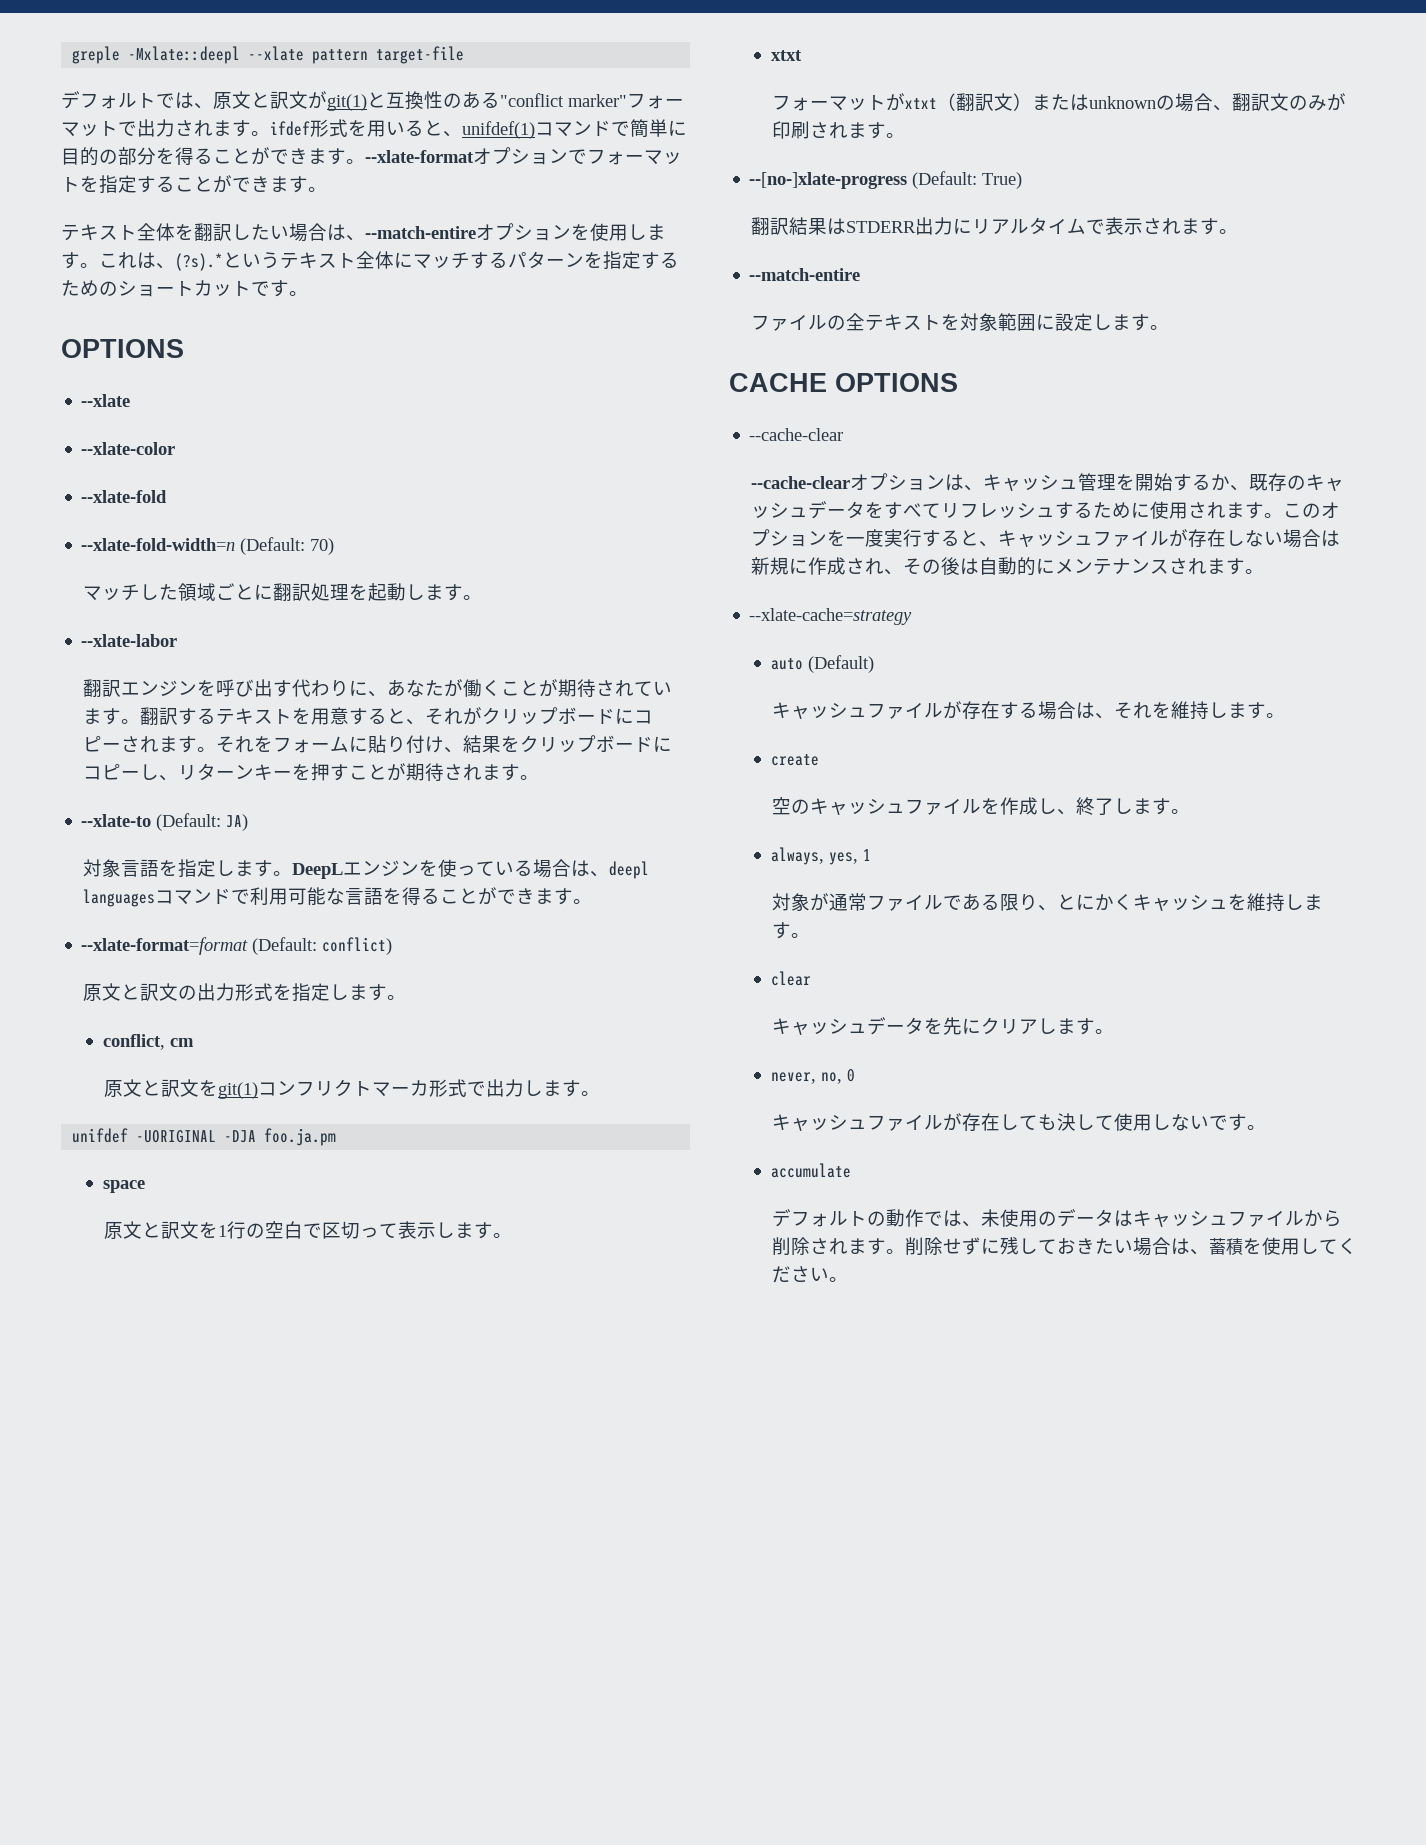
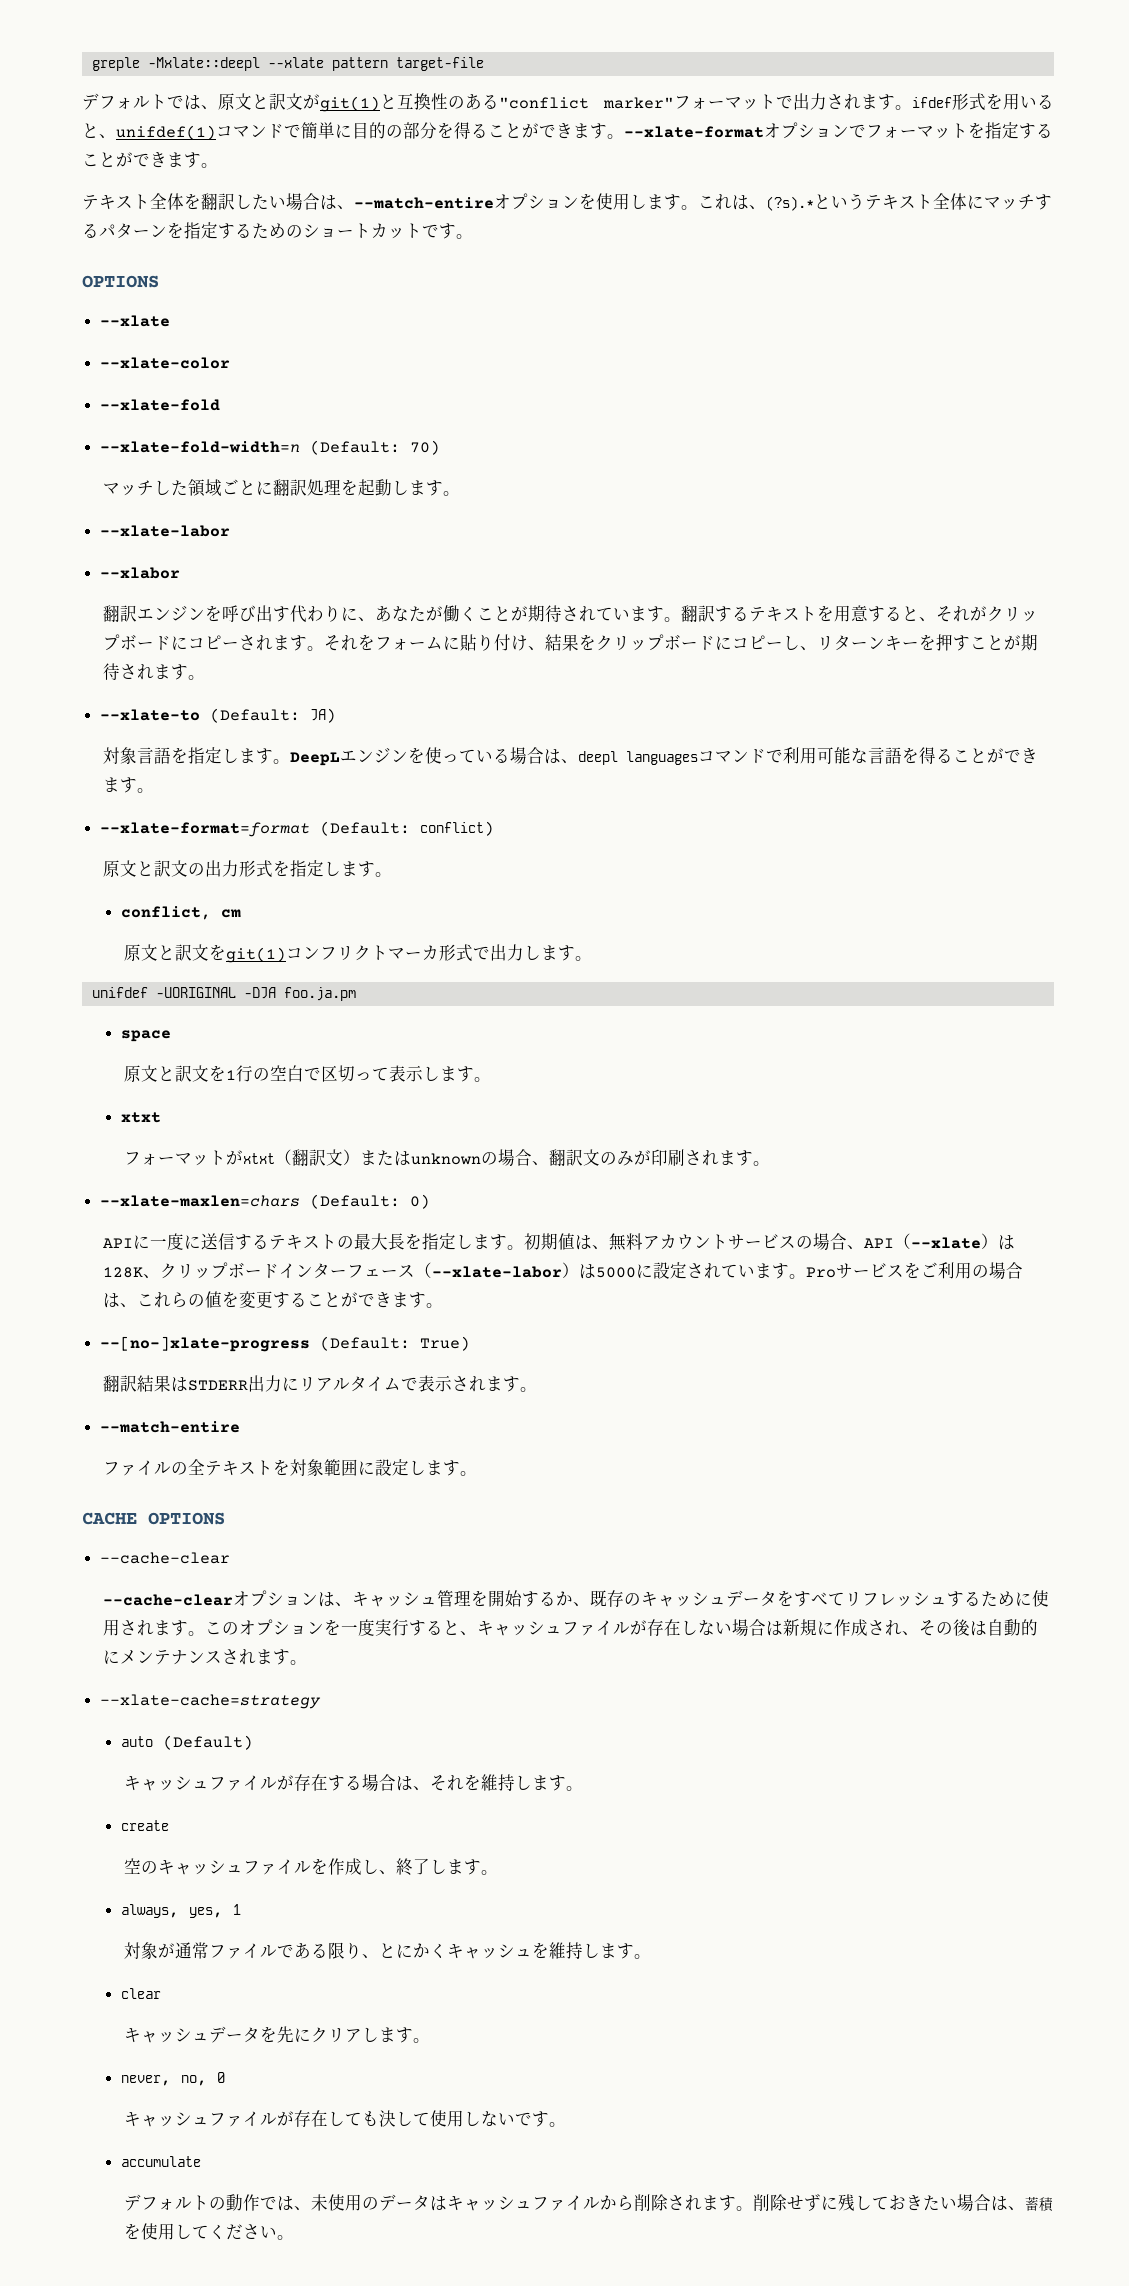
(178, 640) none -> [100,567,181,579] // --xlabor
(906, 135) none -> [100,1194,431,1209] [102,1233,1015,1251] [102,1262,1023,1279] [102,1291,443,1308] // --xlate-maxlen=chars (Default: 0) // APIに一度に送信するテキストの最大長を指定します。初期値は、無料アカウントサービスの場合、API（--xlate）は128K、クリップボードインターフェース（--xlate-labor）は5000に設定されています。Proサービスをご利用の場合は、これらの値を変更することができます。

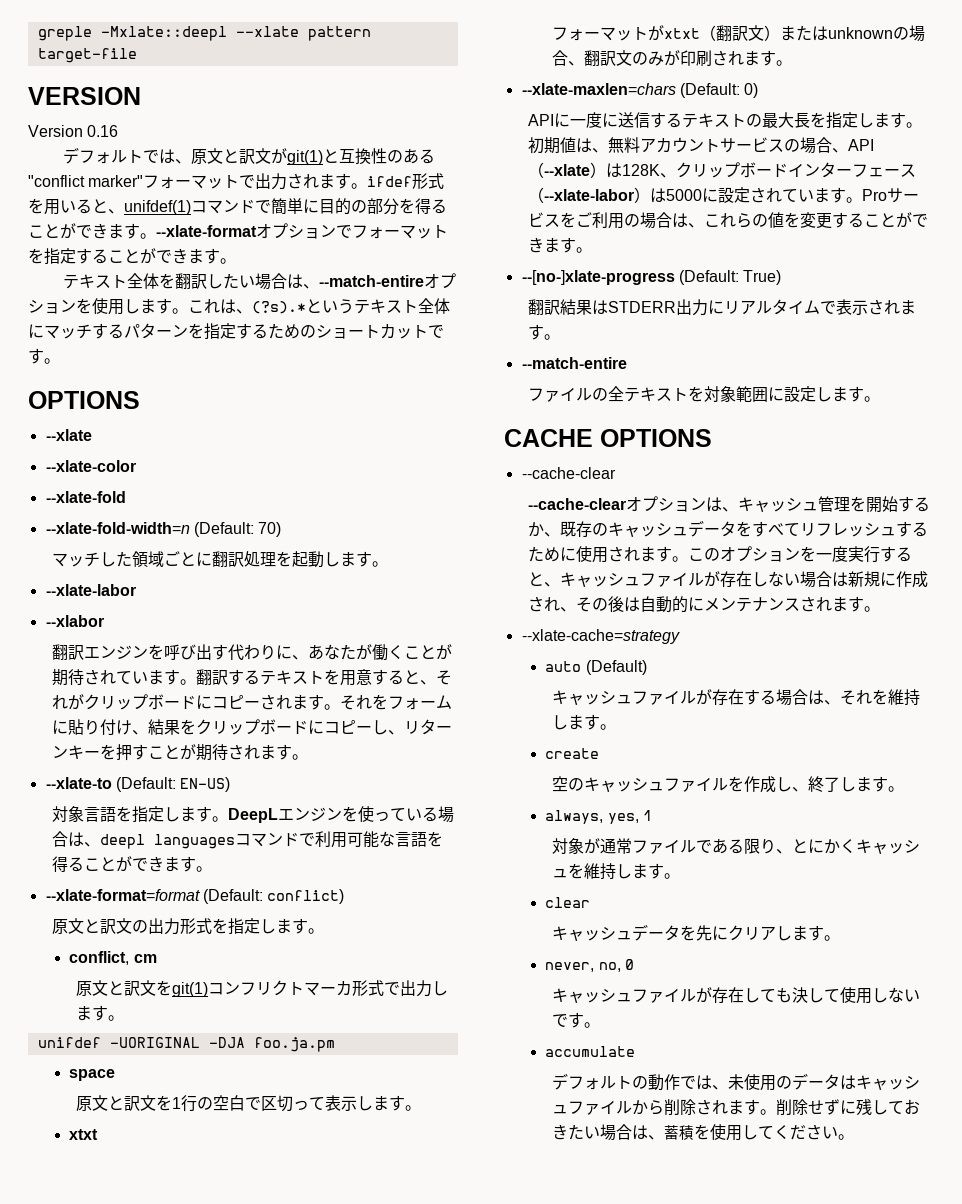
(484, 64) none -> [28,87,141,105] [28,125,119,137] // VERSION // Version 0.16
[310,708,337,723] JA) -> [180,777,231,792] EN-US)

